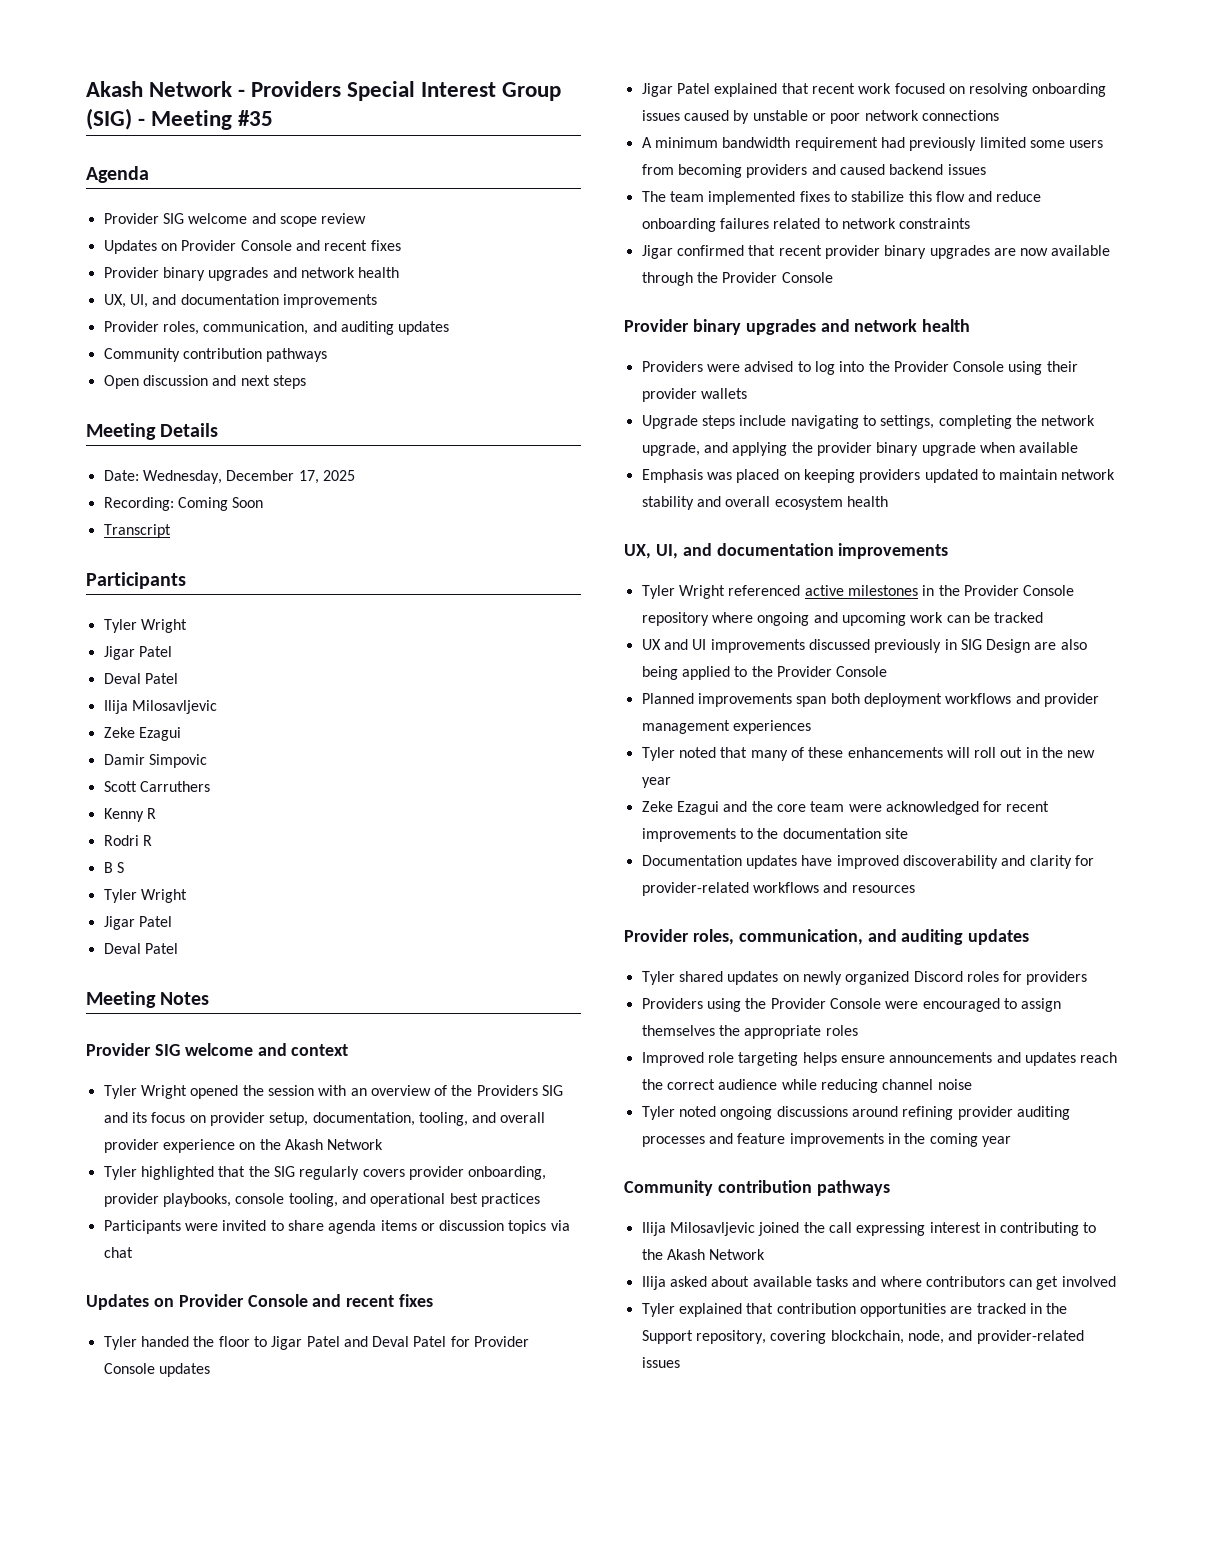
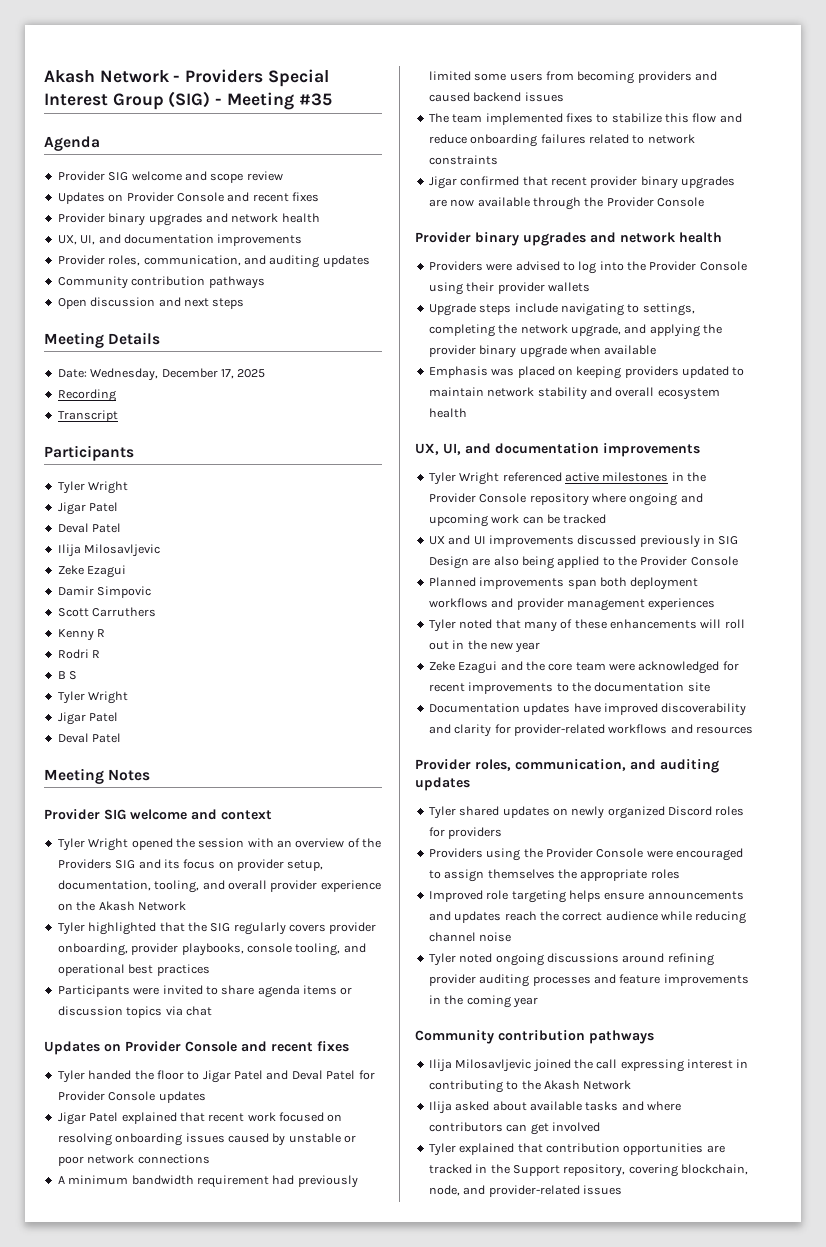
[103,497,264,511] Recording: Coming Soon -> [57,389,116,402] Recording

